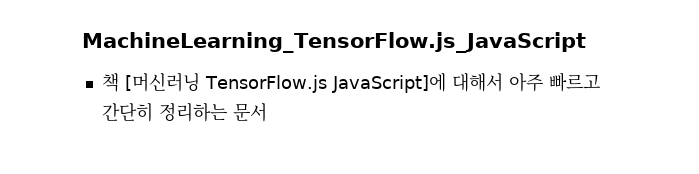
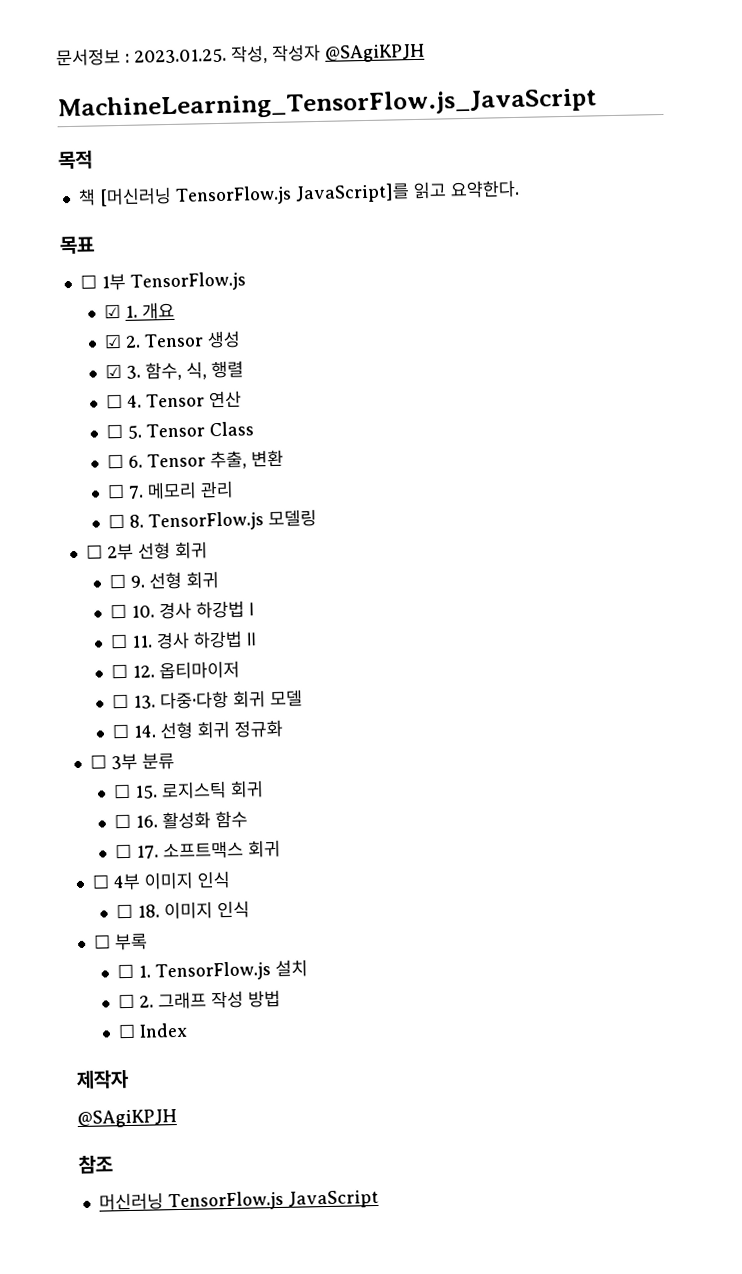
(82, 42) none -> [56,43,425,67] 문서정보 : 2023.01.25. 작성, 작성자 @SAgiKPJH //
(586, 42) none -> [58,150,93,170] // 목적
[331,72,600,93] [101,102,267,122] JavaScript]에 대해서 아주 빠르고 간단히 정리하는 문서 -> [294,179,520,204] [59,235,95,255] [79,271,246,292] [104,301,176,320] [104,330,241,349] [105,360,245,381] [106,390,242,409] [106,421,254,439] [107,449,284,470] [107,480,235,500] [108,509,317,532] [85,541,208,561] [109,571,220,590] [110,600,255,620] [110,630,258,650] [111,660,241,680] [112,689,304,710] [112,719,285,740] [89,753,175,771] [113,780,265,800] [114,810,249,830] [115,839,282,860] [91,870,231,891] [116,900,251,920] [92,933,148,951] [117,959,308,982] [118,989,282,1010] [118,1022,189,1039] [76,1069,130,1090] [77,1109,177,1129] [78,1154,113,1175] [98,1189,379,1212] JavaScript]를 읽고 요약한다. // 목표 // ☐ 1부 TensorFlow.js // ☑ 1. 개요 // ☑ 2. Tensor 생성 // ☑ 3. 함수, 식, 행렬 // ☐ 4. Tensor 연산 // ☐ 5. Tensor Class // ☐ 6. Tensor 추출, 변환 // ☐ 7. 메모리 관리 // ☐ 8. TensorFlow.js 모델링 // ☐ 2부 선형 회귀 // ☐ 9. 선형 회귀 // ☐ 10. 경사 하강법 Ⅰ // ☐ 11. 경사 하강법 Ⅱ // ☐ 12. 옵티마이저 // ☐ 13. 다중·다항 회귀 모델 // ☐ 14. 선형 회귀 정규화 // ☐ 3부 분류 // ☐ 15. 로지스틱 회귀 // ☐ 16. 활성화 함수 // ☐ 17. 소프트맥스 회귀 // ☐ 4부 이미지 인식 // ☐ 18. 이미지 인식 // ☐ 부록 // ☐ 1. TensorFlow.js 설치 // ☐ 2. 그래프 작성 방법 // ☐ Index // 제작자 // @SAgiKPJH // 참조 // 머신러닝 TensorFlow.js JavaScript

